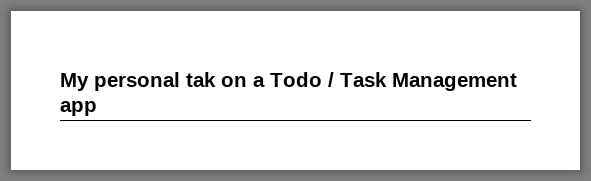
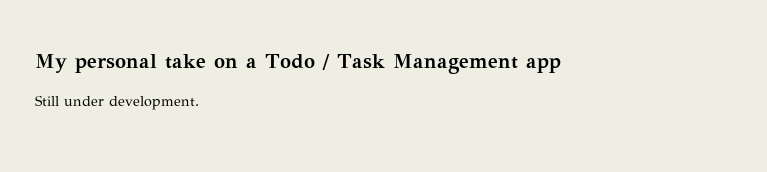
[186,72,216,87] tak -> [165,54,206,69] take
(97, 108) none -> [35,95,199,110] // Still under development.

